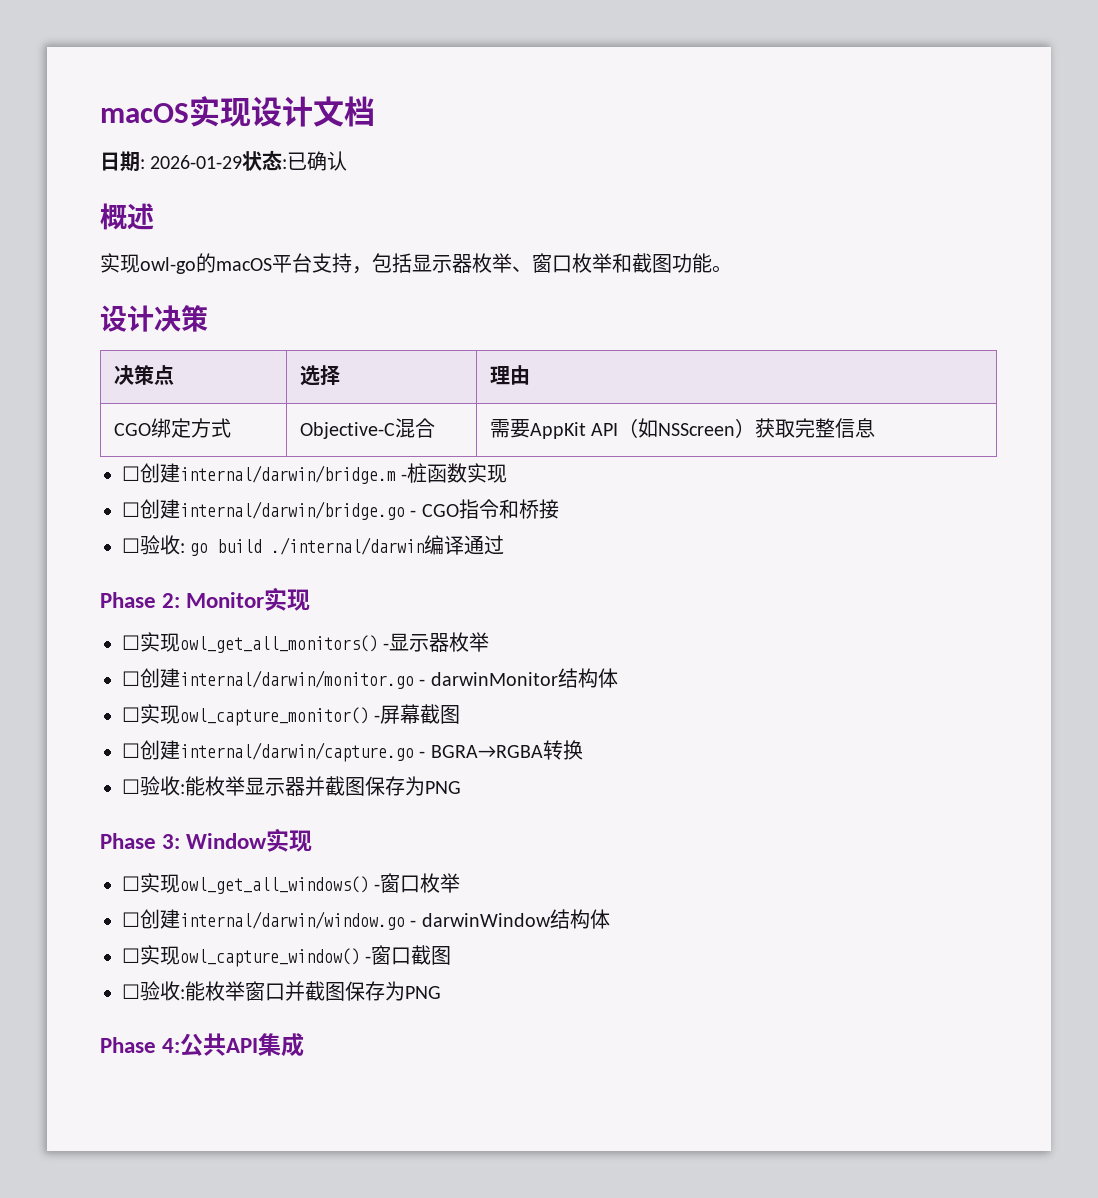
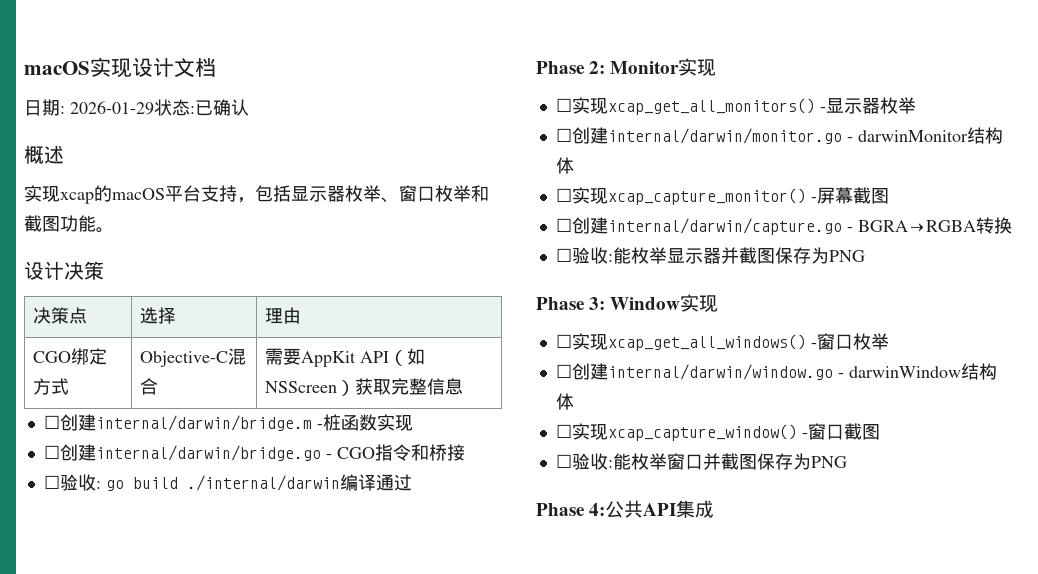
[140,257,196,274] owl-go -> [60,192,94,204] xcap
[180,635,378,653] owl_get_all_monitors() -> [607,98,815,115] xcap_get_all_monitors()
[180,707,369,726] owl_capture_monitor() -> [607,188,806,205] xcap_capture_monitor()
[180,876,369,894] owl_get_all_windows() -> [607,334,806,351] xcap_get_all_windows()
[180,948,360,967] owl_capture_window() -> [607,424,797,441] xcap_capture_window()

